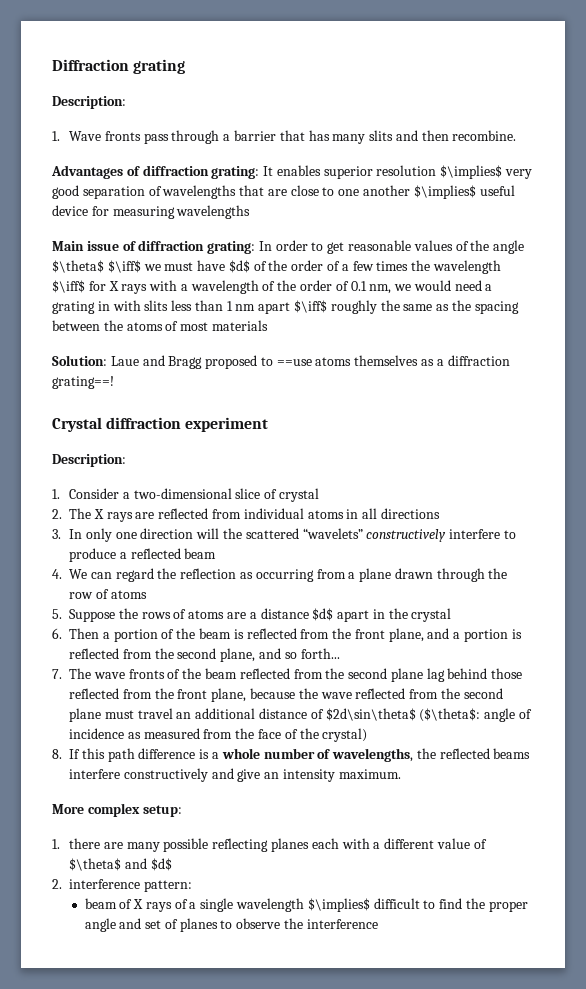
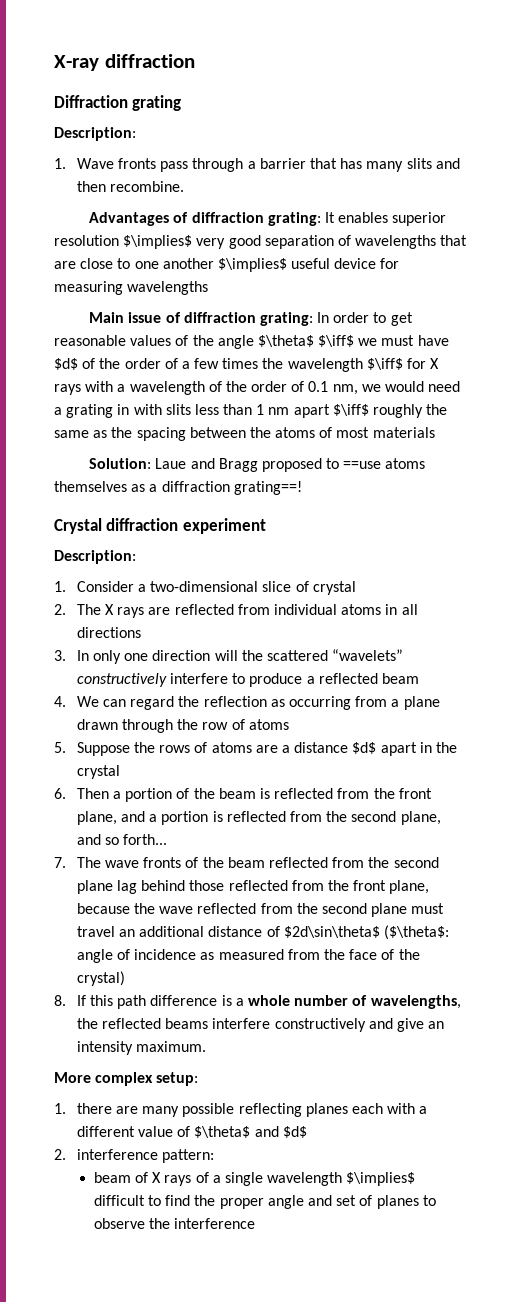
(52, 65) none -> [54,54,195,71] X-ray diffraction //

